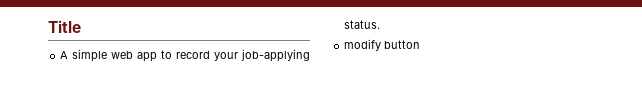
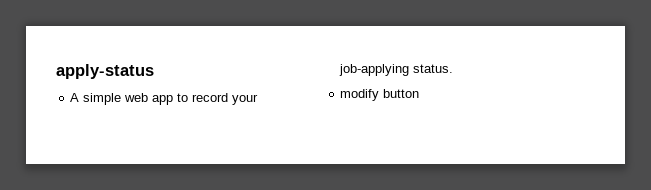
[48,20,81,33] Title -> [56,64,154,79] apply-status

